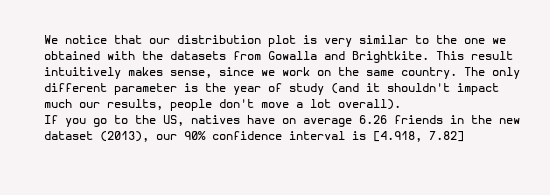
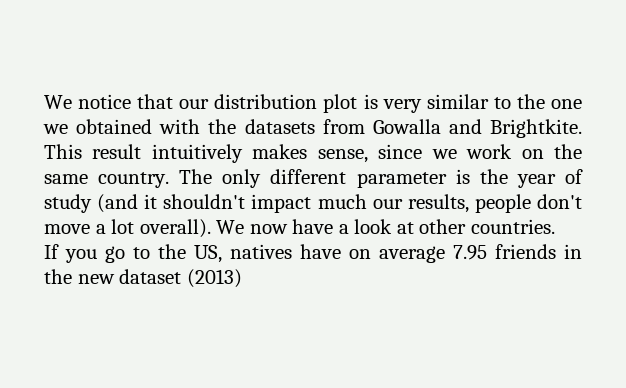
(401, 104) none -> [216,219,555,234] We now have a look at other countries.
[359,115,387,124] 6.26 -> [453,245,487,260] 7.95
[100,131,464,142] (2013), our 90% confidence interval is [4.918, 7.82] -> [186,269,242,288] (2013)

